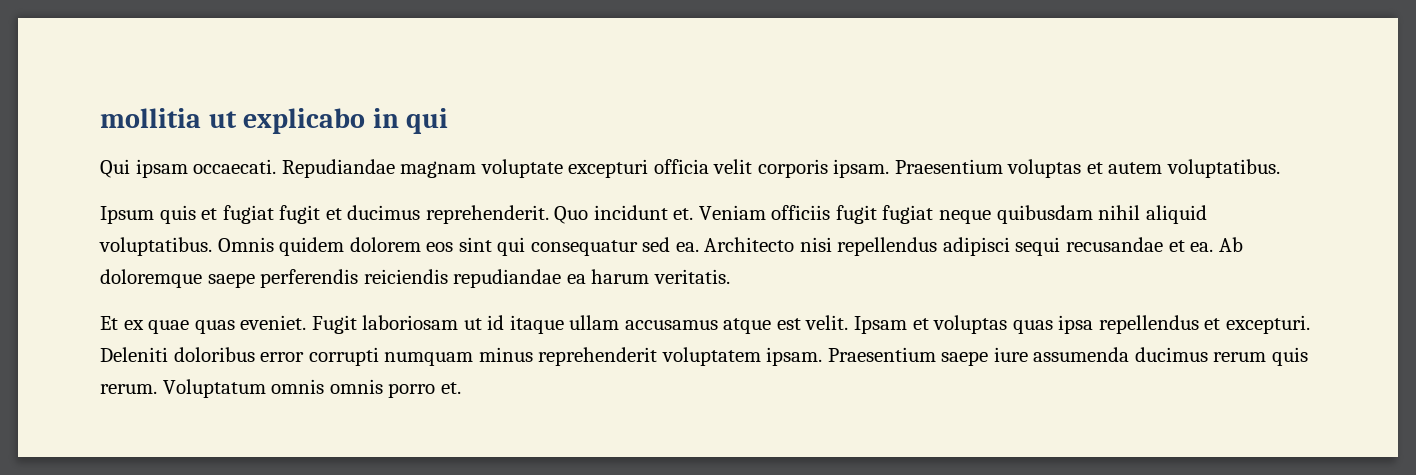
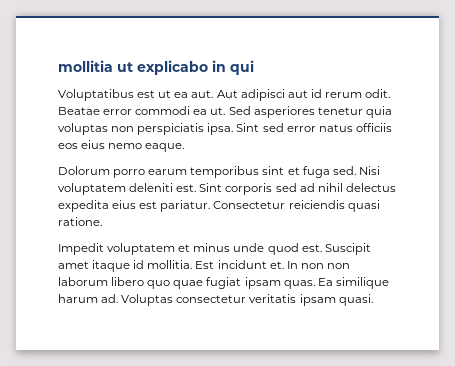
[100,159,1281,178] [100,205,1207,224] [99,237,1243,256] [100,269,730,288] [100,315,1310,334] [100,347,1309,366] [100,379,461,398] Qui ipsam occaecati. Repudiandae magnam voluptate excepturi officia velit corporis ipsam. Praesentium voluptas et autem voluptatibus. // Ipsum quis et fugiat fugit et ducimus reprehenderit. Quo incidunt et. Veniam officiis fugit fugiat neque quibusdam nihil aliquid voluptatibus. Omnis quidem dolorem eos sint qui consequatur sed ea. Architecto nisi repellendus adipisci sequi recusandae et ea. Ab doloremque saepe perferendis reiciendis repudiandae ea harum veritatis. // Et ex quae quas eveniet. Fugit laboriosam ut id itaque ullam accusamus atque est velit. Ipsam et voluptas quas ipsa repellendus et excepturi. Deleniti doloribus error corrupti numquam minus reprehenderit voluptatem ipsam. Praesentium saepe iure assumenda ducimus rerum quis rerum. Voluptatum omnis omnis porro et. -> [58,89,391,101] [58,106,392,118] [58,123,392,135] [58,140,185,152] [58,166,380,178] [58,183,396,195] [58,200,380,212] [58,217,102,226] [58,243,371,255] [58,260,350,272] [58,277,389,289] [58,294,373,306] Voluptatibus est ut ea aut. Aut adipisci aut id rerum odit. Beatae error commodi ea ut. Sed asperiores tenetur quia voluptas non perspiciatis ipsa. Sint sed error natus officiis eos eius nemo eaque. // Dolorum porro earum temporibus sint et fuga sed. Nisi voluptatem deleniti est. Sint corporis sed ad nihil delectus expedita eius est pariatur. Consectetur reiciendis quasi ratione. // Impedit voluptatem et minus unde quod est. Suscipit amet itaque id mollitia. Est incidunt et. In non non laborum libero quo quae fugiat ipsam quas. Ea similique harum ad. Voluptas consectetur veritatis ipsam quasi.

